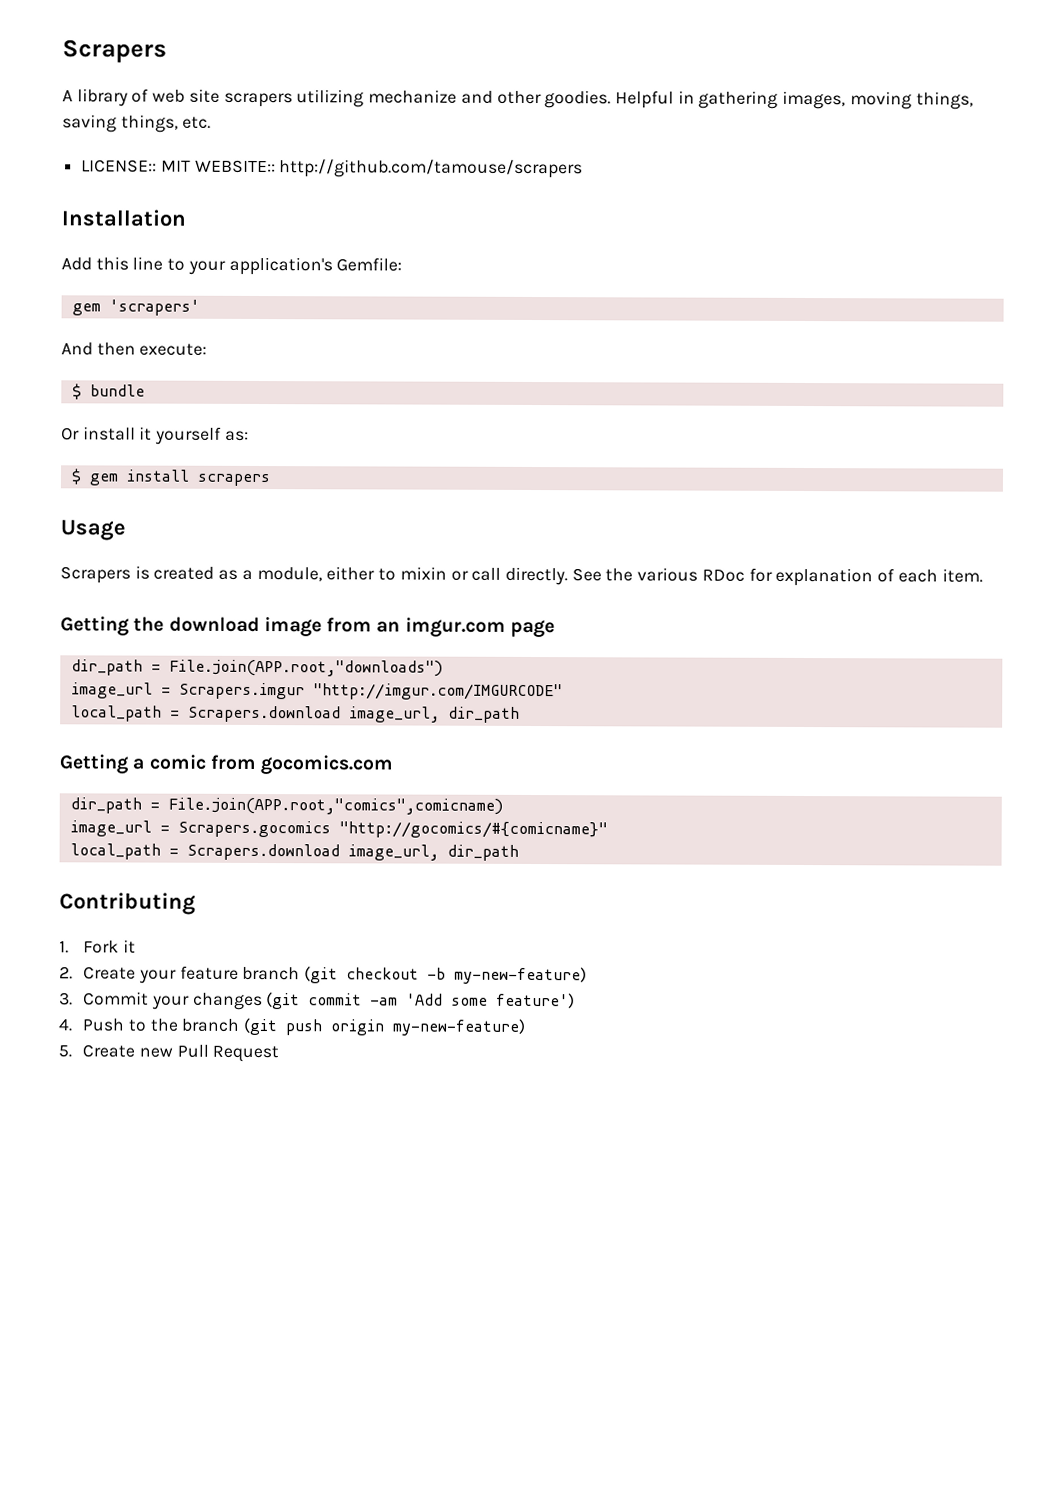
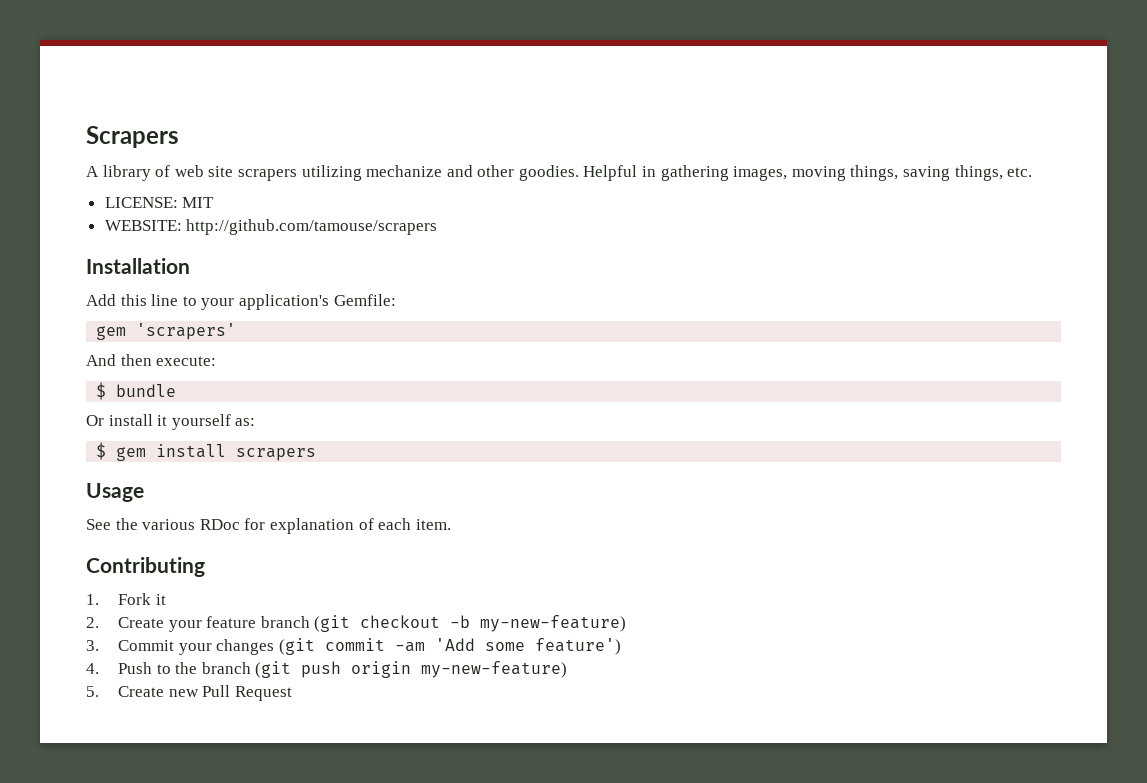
[81,159,158,173] LICENSE:: -> [104,197,178,208] LICENSE:
[194,159,276,174] WEBSITE:: -> [104,220,182,231] // WEBSITE:
[60,565,568,586] Scrapers is created as a module, either to mixin or call directly. -> (144, 492) none
[60,616,555,638] [70,659,443,677] [70,682,563,701] [70,705,520,723] [59,754,394,775] [69,797,503,815] [69,820,608,839] [69,843,519,861] // Getting the download image from an imgur.com page // dir_path = File.join(APP.root,"downloads") // image_url = Scrapers.imgur "http://imgur.com/IMGURCODE" // local_path = Scrapers.download image_url, dir_path // Getting a comic from gocomics.com // dir_path = File.join(APP.root,"comics",comicname) // image_url = Scrapers.gocomics "http://gocomics/#{comicname}" // local_path = Scrapers.download image_url, dir_path -> (451, 524) none

